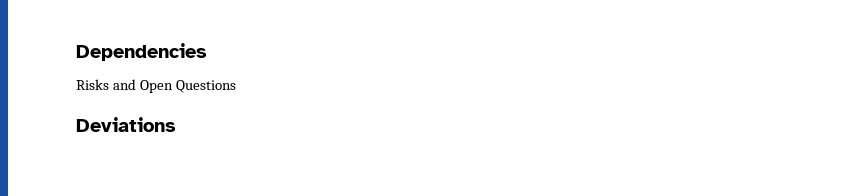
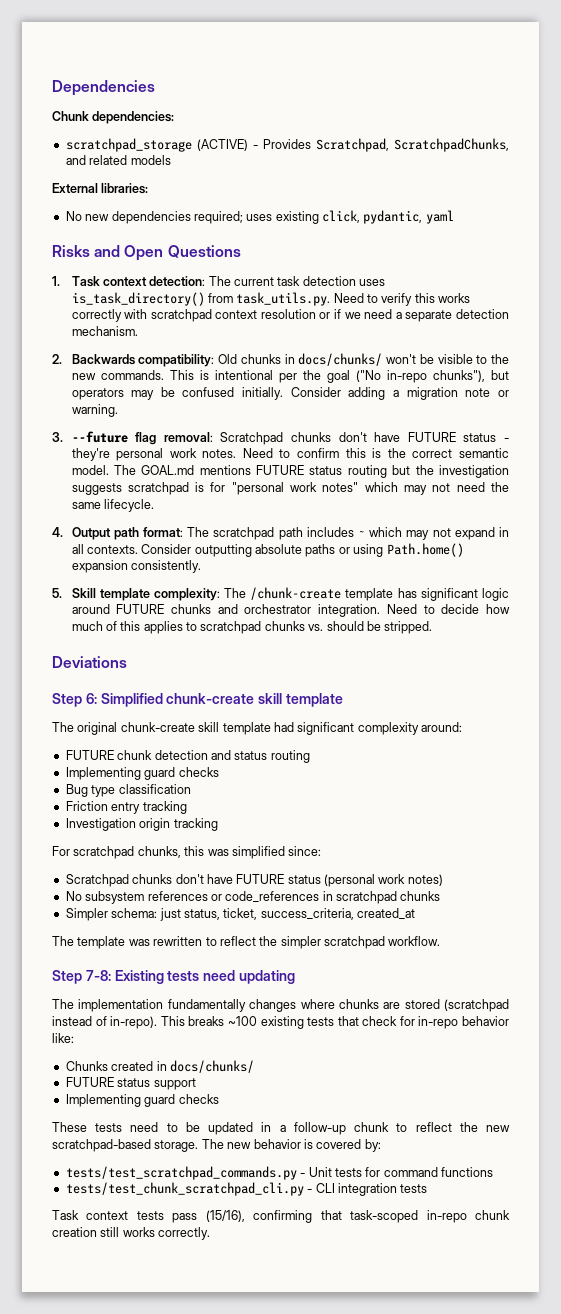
[76,79,236,93] [76,117,176,132] Risks and Open Questions // Deviations -> [52,111,175,124] [65,138,510,152] [65,155,171,165] [52,183,149,194] [65,210,454,224] [52,245,241,261] [52,276,386,287] [71,292,471,306] [71,309,510,322] [71,326,138,336] [52,353,510,367] [71,370,510,383] [71,387,510,400] [71,404,118,417] [52,431,509,445] [71,448,510,461] [71,465,510,478] [71,482,509,495] [71,499,154,512] [52,527,510,540] [71,543,464,557] [71,560,201,573] [52,587,509,601] [71,604,511,617] [71,621,433,634] [52,656,127,668] [52,693,343,707] [52,722,462,735] [65,750,310,763] [65,767,219,780] [65,784,191,797] [65,801,187,814] [65,818,218,831] [52,846,322,859] [65,874,443,887] [65,891,441,904] [65,908,415,921] [52,936,441,949] [52,970,295,984] [52,999,509,1012] [52,1016,509,1029] [52,1033,74,1043] [65,1060,254,1073] [65,1077,196,1090] [65,1094,219,1107] [52,1122,510,1135] [52,1139,381,1152] [65,1166,493,1180] [65,1182,428,1196] [52,1210,511,1223] [52,1227,211,1240] Chunk dependencies: // scratchpad_storage (ACTIVE) - Provides Scratchpad, ScratchpadChunks, and related models // External libraries: // No new dependencies required; uses existing click, pydantic, yaml // Risks and Open Questions // 1. Task context detection: The current task detection uses is_task_directory() from task_utils.py. Need to verify this works correctly with scratchpad context resolution or if we need a separate detection mechanism. // 2. Backwards compatibility: Old chunks in docs/chunks/ won't be visible to the new commands. This is intentional per the goal ("No in-repo chunks"), but operators may be confused initially. Consider adding a migration note or warning. // 3. --future flag removal: Scratchpad chunks don't have FUTURE status - they're personal work notes. Need to confirm this is the correct semantic model. The GOAL.md mentions FUTURE status routing but the investigation suggests scratchpad is for "personal work notes" which may not need the same lifecycle. // 4. Output path format: The scratchpad path includes ~ which may not expand in all contexts. Consider outputting absolute paths or using Path.home() expansion consistently. // 5. Skill template complexity: The /chunk-create template has significant logic around FUTURE chunks and orchestrator integration. Need to decide how much of this applies to scratchpad chunks vs. should be stripped. // Deviations // Step 6: Simplified chunk-create skill template // The original chunk-create skill template had significant complexity around: // FUTURE chunk detection and status routing // Implementing guard checks // Bug type classification // Friction entry tracking // Investigation origin tracking // For scratchpad chunks, this was simplified since: // Scratchpad chunks don't have FUTURE status (personal work notes) // No subsystem references or code_references in scratchpad chunks // Simpler schema: just status, ticket, success_criteria, created_at // The template was rewritten to reflect the simpler scratchpad workflow. // Step 7-8: Existing tests need updating // The implementation fundamentally changes where chunks are stored (scratchpad instead of in-repo). This breaks ~100 existing tests that check for in-repo behavior like: // Chunks created in docs/chunks/ // FUTURE status support // Implementing guard checks // These tests need to be updated in a follow-up chunk to reflect the new scratchpad-based storage. The new behavior is covered by: // tests/test_scratchpad_commands.py - Unit tests for command functions // tests/test_chunk_scratchpad_cli.py - CLI integration tests // Task context tests pass (15/16), confirming that task-scoped in-repo chunk creation still works correctly.

